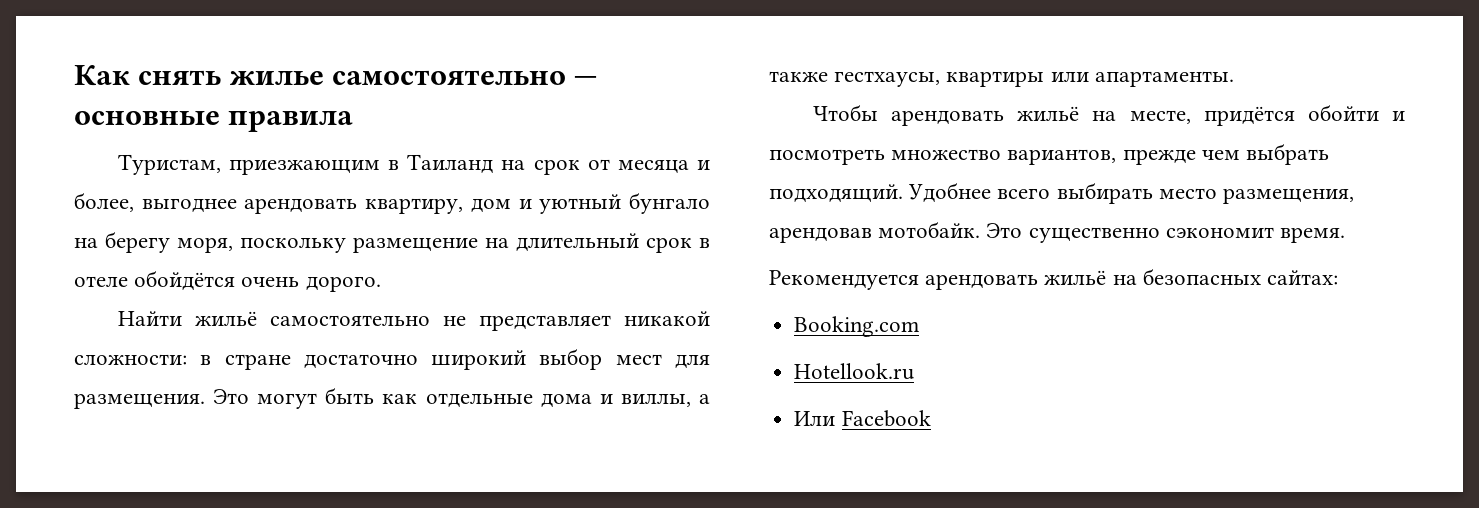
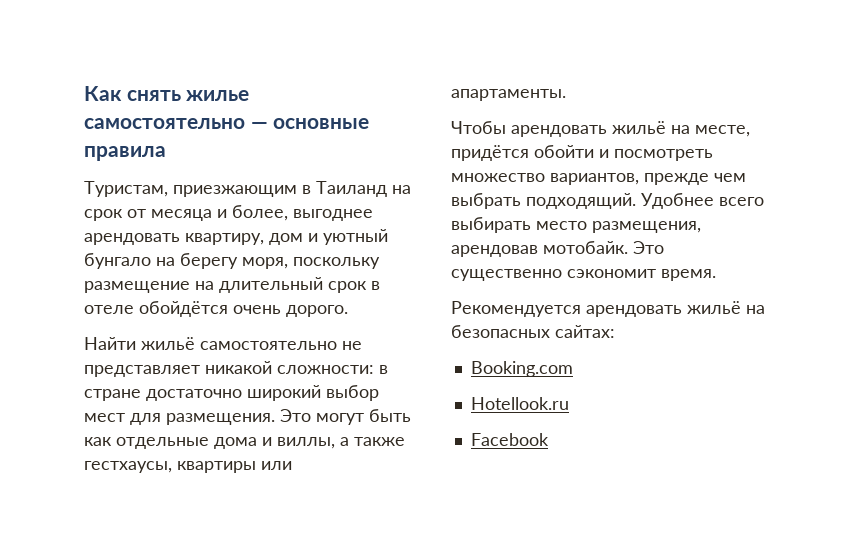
[794,411,836,426] Или -> (569, 403) none

